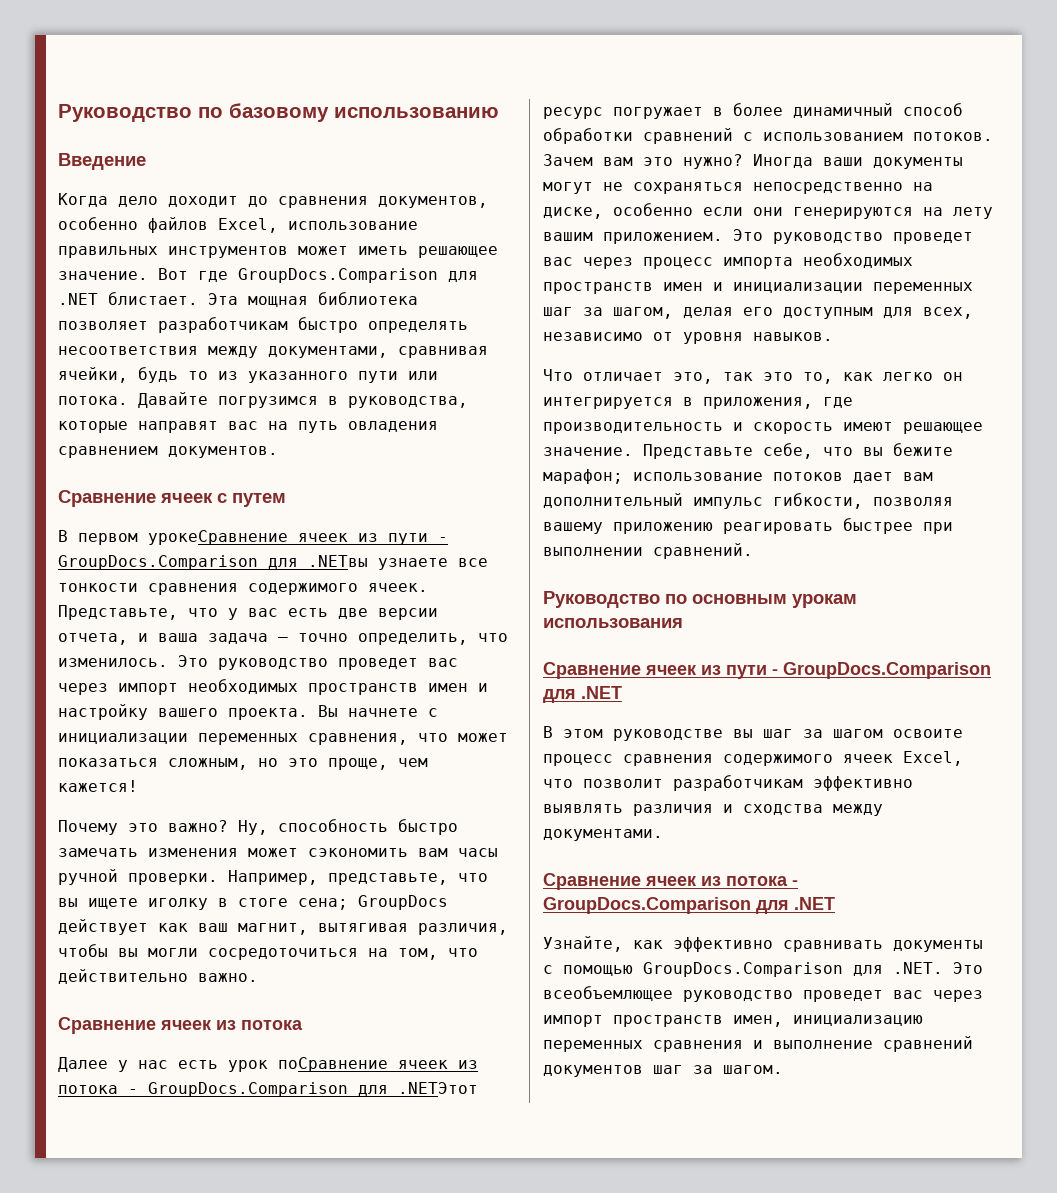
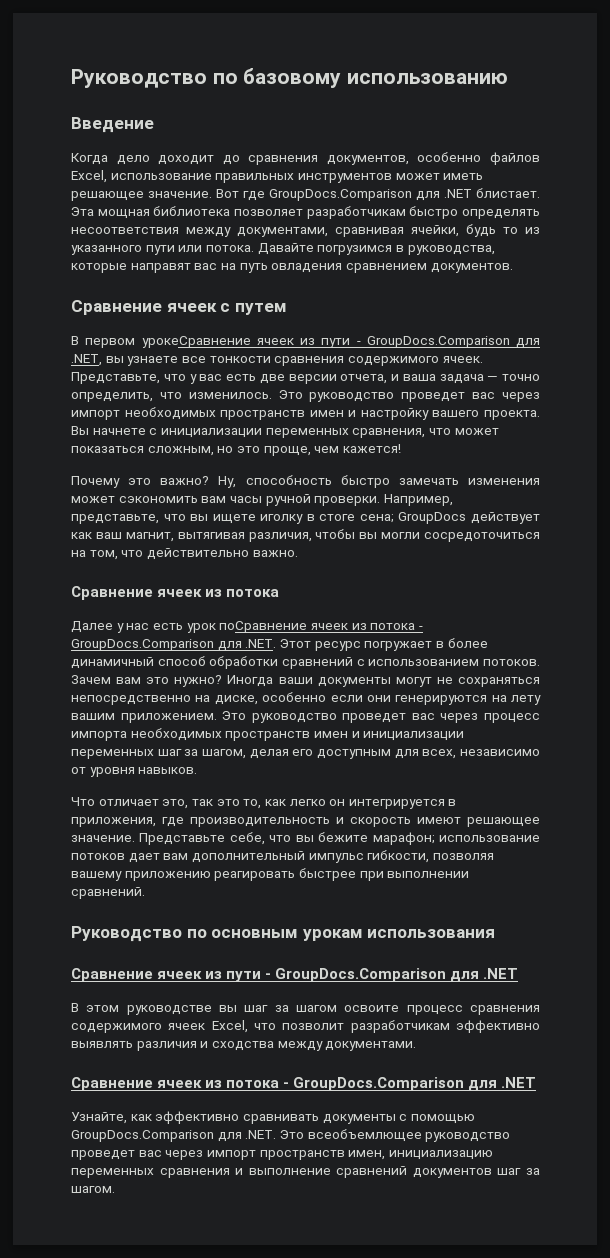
[308,555,368,567] .NETвы -> [71,354,124,366] .NET, вы
[398,1082,478,1094] .NETЭтот -> [245,639,311,648] .NET. Этот

